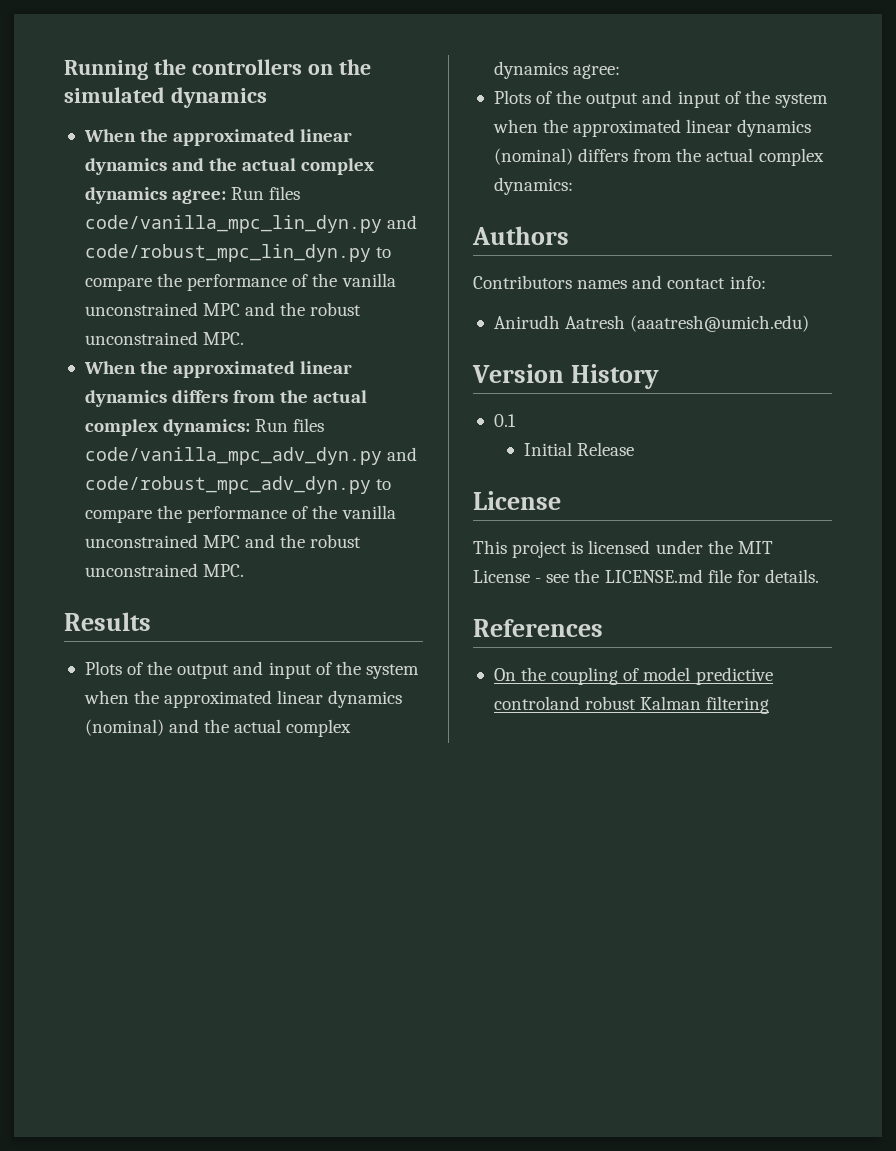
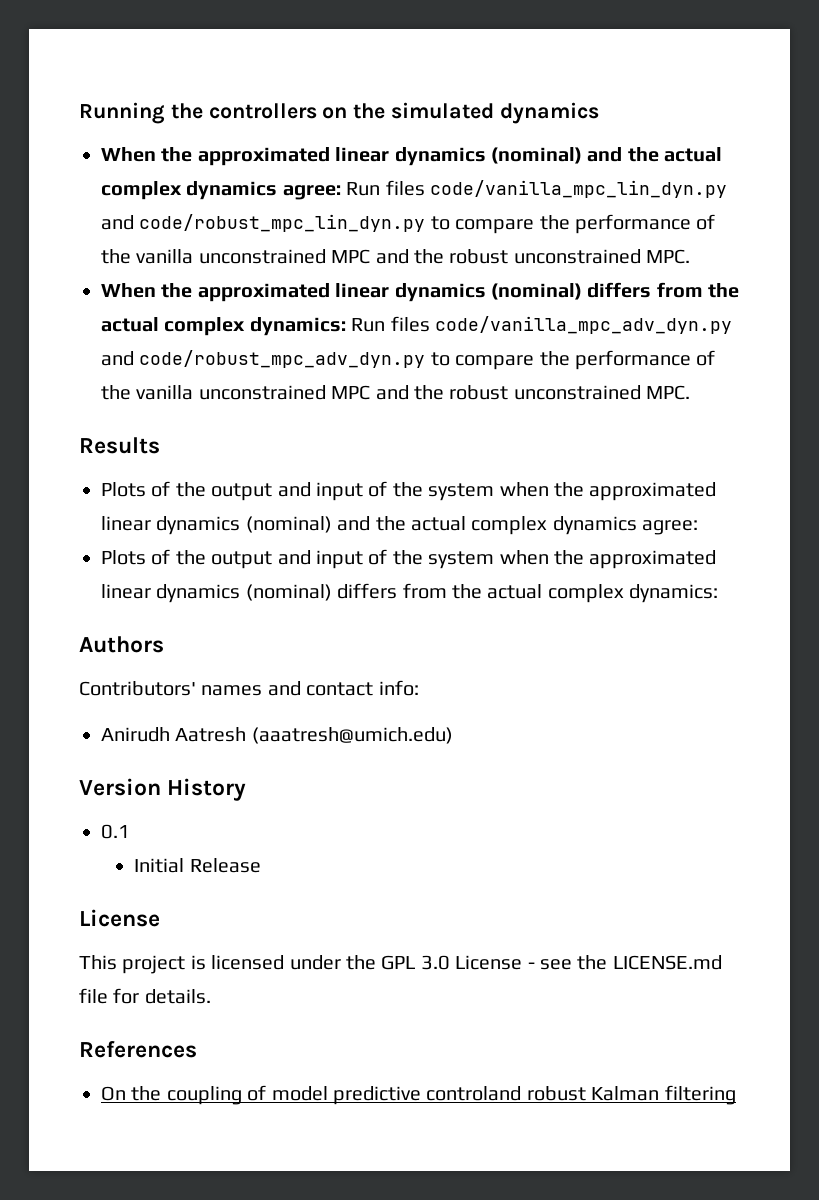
(167, 166) none -> [490,147,582,164] (nominal)
(167, 398) none -> [490,283,582,300] (nominal)
[473,275,572,289] Contributors -> [79,681,196,696] Contributors'
[737,541,773,554] MIT -> [381,955,450,970] GPL 3.0

